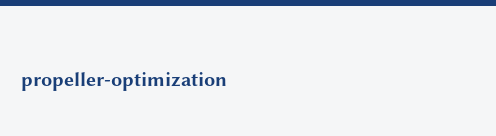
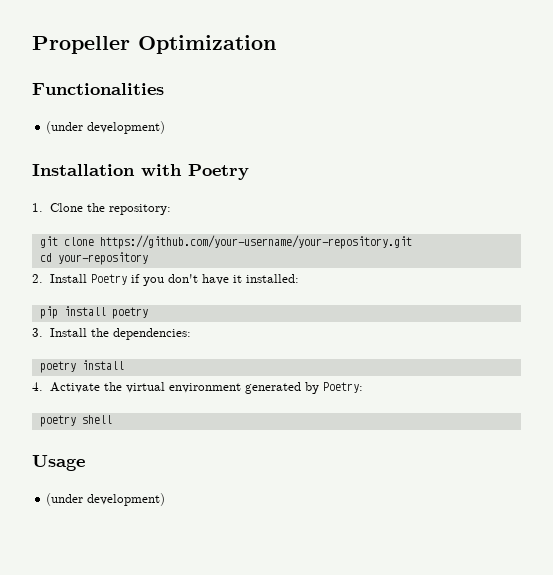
[21,72,227,91] propeller-optimization -> [32,35,276,54] [32,83,164,95] [46,121,166,134] [32,164,249,180] [32,203,171,215] [39,235,412,249] [39,252,148,265] [32,274,299,286] [39,306,148,319] [32,328,191,340] [39,360,124,373] [32,382,363,394] [39,415,112,427] [32,455,85,471] [46,493,166,506] Propeller Optimization // Functionalities // (under development) // Installation with Poetry // 1. Clone the repository: // git clone https://github.com/your-username/your-repository.git // cd your-repository // 2. Install Poetry if you don't have it installed: // pip install poetry // 3. Install the dependencies: // poetry install // 4. Activate the virtual environment generated by Poetry: // poetry shell // Usage // (under development)

